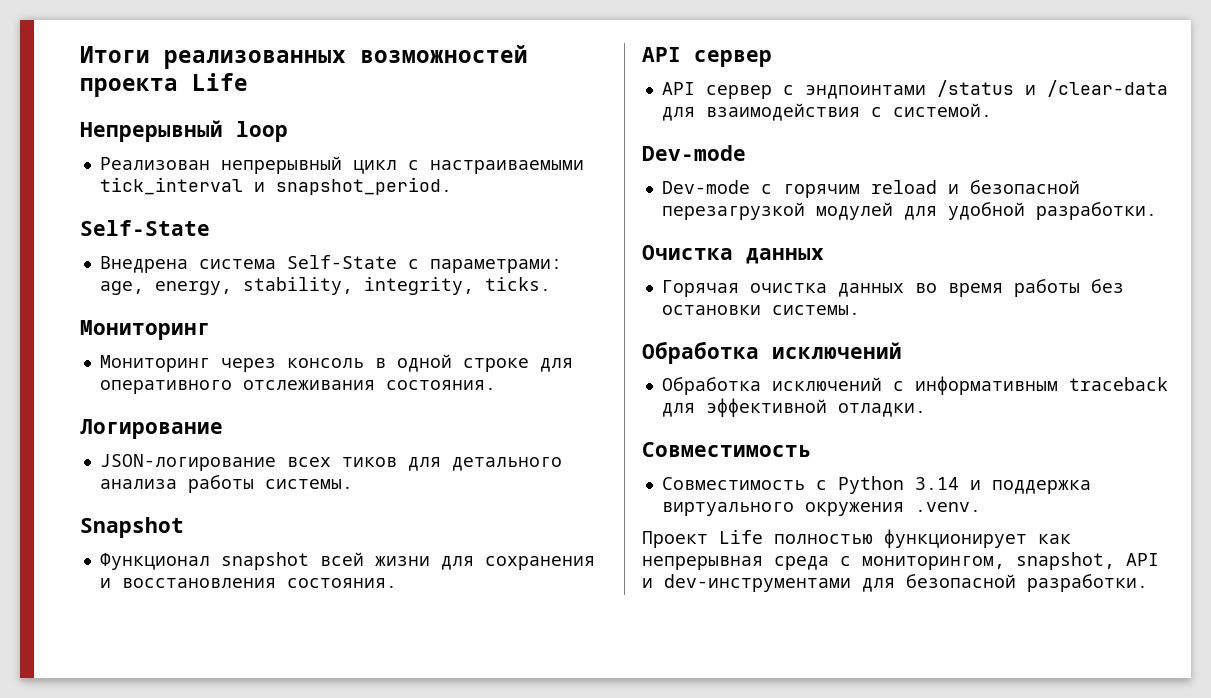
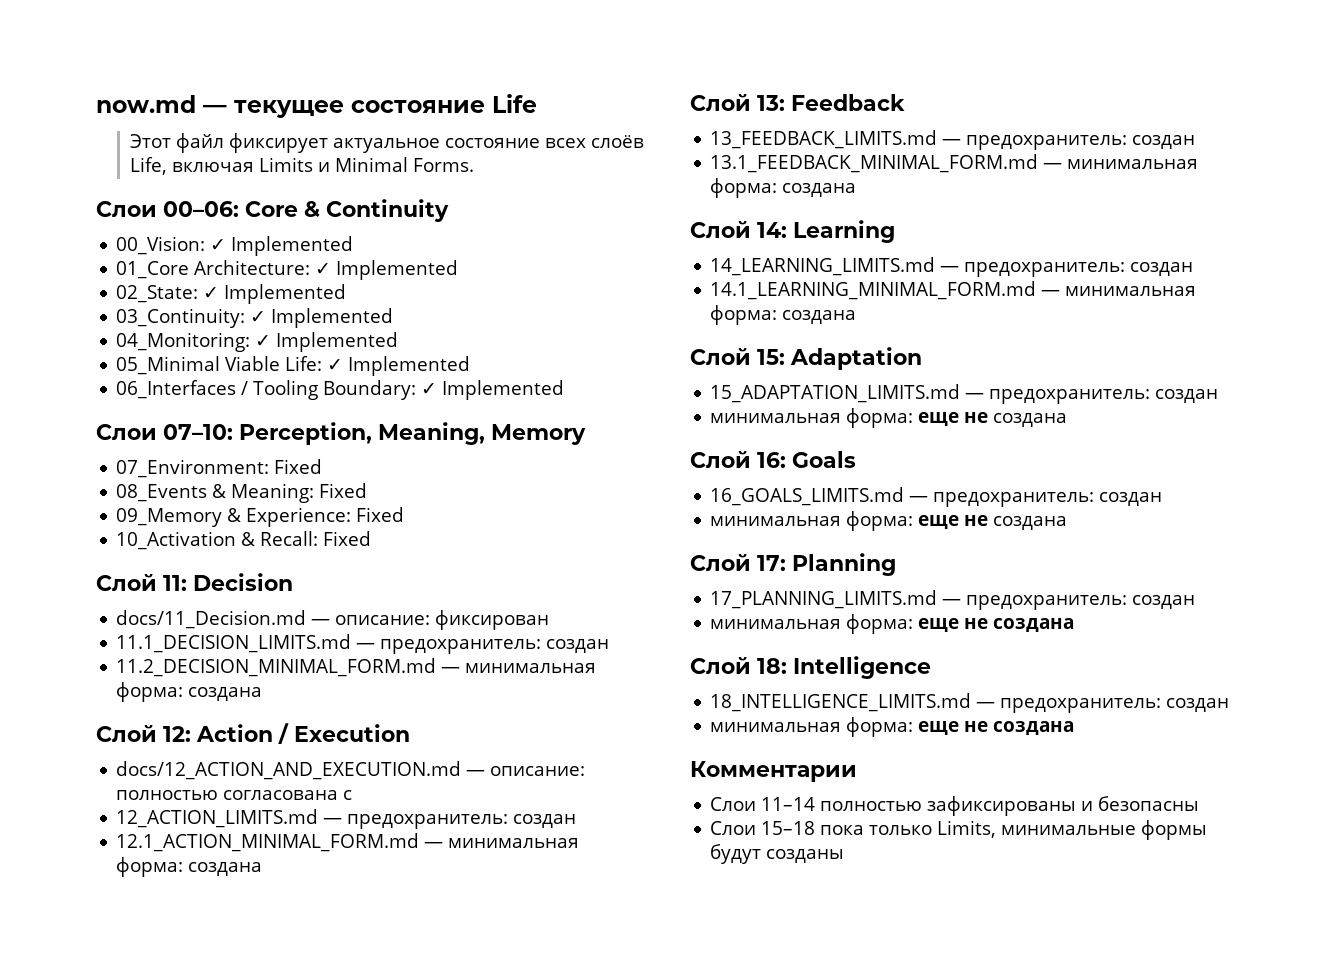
[80,45,528,69] [80,73,248,97] [80,120,288,142] [99,156,584,174] [99,177,452,195] [80,220,210,236] [99,255,562,273] [99,277,551,295] [80,320,210,340] [99,354,573,372] [99,380,496,394] [80,419,223,439] [99,454,562,471] [99,475,353,493] [80,517,184,538] [99,552,595,570] [99,578,397,588] [642,47,772,67] [661,80,1168,99] [661,103,992,121] [642,145,746,161] [661,180,1080,198] [661,202,1157,220] [642,245,824,264] [661,279,1124,297] [661,305,860,315] [642,341,902,364] [661,376,1168,395] [661,398,926,417] [642,442,811,457] [661,476,1091,494] [661,502,981,516] [642,529,1071,548] [642,552,1159,570] [642,574,1148,592] Итоги реализованных возможностей проекта Life // Непрерывный loop // Реализован непрерывный цикл с настраиваемыми tick_interval и snapshot_period. // Self-State // Внедрена система Self-State с параметрами: age, energy, stability, integrity, ticks. // Мониторинг // Мониторинг через консоль в одной строке для оперативного отслеживания состояния. // Логирование // JSON-логирование всех тиков для детального анализа работы системы. // Snapshot // Функционал snapshot всей жизни для сохранения и восстановления состояния. // API сервер // API сервер с эндпоинтами /status и /clear-data для взаимодействия с системой. // Dev-mode // Dev-mode с горячим reload и безопасной перезагрузкой модулей для удобной разработки. // Очистка данных // Горячая очистка данных во время работы без остановки системы. // Обработка исключений // Обработка исключений с информативным traceback для эффективной отладки. // Совместимость // Совместимость с Python 3.14 и поддержка виртуального окружения .venv. // Проект Life полностью функционирует как непрерывная среда с мониторингом, snapshot, API и dev-инструментами для безопасной разработки. -> [96,94,537,118] [130,133,645,153] [130,157,475,175] [96,199,449,222] [116,236,354,256] [116,260,459,280] [116,284,347,304] [116,308,394,328] [116,332,399,352] [116,356,471,376] [116,380,565,400] [96,422,586,445] [116,459,323,478] [116,483,368,503] [116,507,405,527] [116,531,372,550] [96,573,293,591] [116,610,550,630] [116,634,610,654] [116,658,597,677] [116,682,263,702] [96,723,410,744] [116,761,586,780] [116,790,353,800] [116,809,577,829] [116,833,580,852] [116,857,263,877] [690,94,905,111] [710,130,1196,150] [710,154,1199,173] [710,178,857,198] [690,220,895,243] [710,257,1194,277] [710,281,1197,300] [710,305,857,325] [690,347,922,370] [710,384,1219,404] [710,408,1068,428] [690,451,856,468] [710,487,1163,507] [710,511,1068,531] [690,553,896,576] [710,590,1196,610] [710,614,1075,634] [690,656,931,679] [710,693,1230,713] [710,717,1075,737] [690,761,857,782] [710,796,1200,816] [710,820,1208,840] [710,844,845,864] now.md — текущее состояние Life // Этот файл фиксирует актуальное состояние всех слоёв Life, включая Limits и Minimal Forms. // Слои 00–06: Core & Continuity // 00_Vision: ✓ Implemented // 01_Core Architecture: ✓ Implemented // 02_State: ✓ Implemented // 03_Continuity: ✓ Implemented // 04_Monitoring: ✓ Implemented // 05_Minimal Viable Life: ✓ Implemented // 06_Interfaces / Tooling Boundary: ✓ Implemented // Слои 07–10: Perception, Meaning, Memory // 07_Environment: Fixed // 08_Events & Meaning: Fixed // 09_Memory & Experience: Fixed // 10_Activation & Recall: Fixed // Слой 11: Decision // docs/11_Decision.md — описание: фиксирован // 11.1_DECISION_LIMITS.md — предохранитель: создан // 11.2_DECISION_MINIMAL_FORM.md — минимальная форма: создана // Слой 12: Action / Execution // docs/12_ACTION_AND_EXECUTION.md — описание: полностью согласована с // 12_ACTION_LIMITS.md — предохранитель: создан // 12.1_ACTION_MINIMAL_FORM.md — минимальная форма: создана // Слой 13: Feedback // 13_FEEDBACK_LIMITS.md — предохранитель: создан // 13.1_FEEDBACK_MINIMAL_FORM.md — минимальная форма: создана // Слой 14: Learning // 14_LEARNING_LIMITS.md — предохранитель: создан // 14.1_LEARNING_MINIMAL_FORM.md — минимальная форма: создана // Слой 15: Adaptation // 15_ADAPTATION_LIMITS.md — предохранитель: создан // минимальная форма: еще не создана // Слой 16: Goals // 16_GOALS_LIMITS.md — предохранитель: создан // минимальная форма: еще не создана // Слой 17: Planning // 17_PLANNING_LIMITS.md — предохранитель: создан // минимальная форма: еще не создана // Слой 18: Intelligence // 18_INTELLIGENCE_LIMITS.md — предохранитель: создан // минимальная форма: еще не создана // Комментарии // Слои 11–14 полностью зафиксированы и безопасны // Слои 15–18 пока только Limits, минимальные формы будут созданы

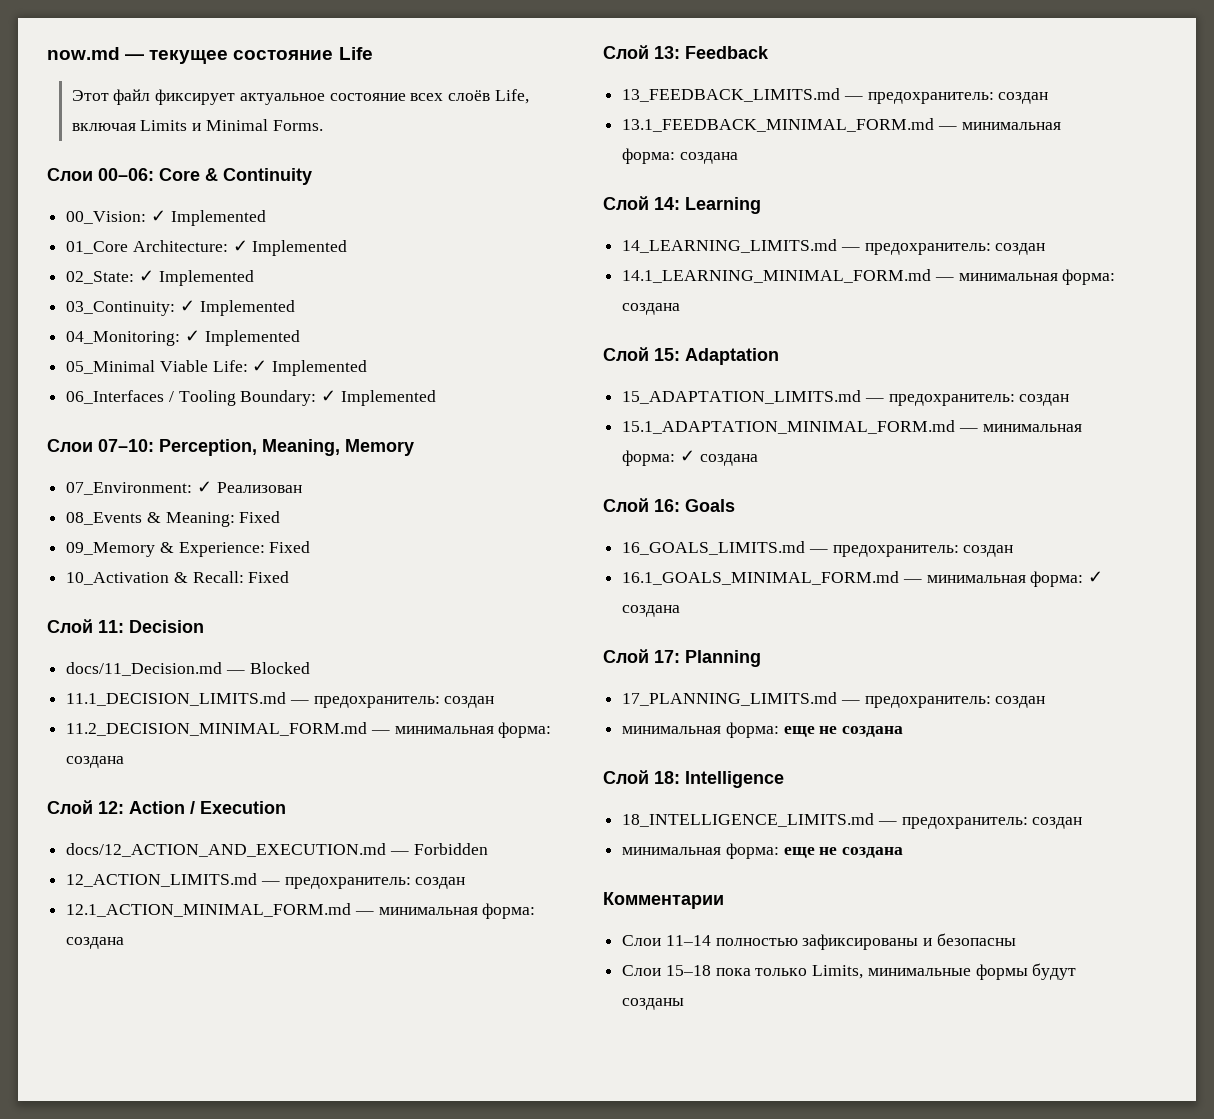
[274,459,323,474] Fixed -> [196,481,302,493] ✓ Реализован
[335,610,550,630] описание: фиксирован -> [249,662,310,674] Blocked
[490,766,586,776] [116,790,353,800] описание: полностью согласована с -> [413,843,488,855] Forbidden
[710,408,989,428] минимальная форма: еще не -> [622,420,1082,434] [622,450,695,466] 15.1_ADAPTATION_MINIMAL_FORM.md — минимальная форма: ✓
[710,511,989,531] минимальная форма: еще не -> [622,571,1104,587] 16.1_GOALS_MINIMAL_FORM.md — минимальная форма: ✓

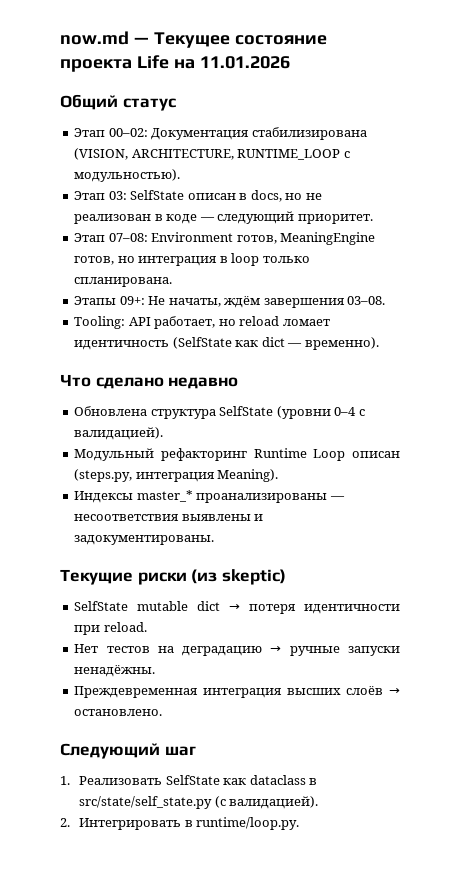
[149,47,373,64] [71,89,529,105] [71,119,323,131] [47,168,312,185] [66,210,266,226] [66,240,348,256] [66,270,254,286] [66,300,295,316] [66,330,300,346] [66,360,368,376] [66,390,436,406] [47,439,414,456] [66,481,302,495] [66,511,281,527] [66,541,311,557] [66,571,290,585] [47,619,204,633] [66,662,310,676] [66,692,495,708] [66,722,552,738] [66,756,125,768] [47,800,286,814] [66,843,488,857] [66,873,466,889] [66,903,536,919] [66,937,125,949] [603,45,769,59] [622,88,1049,104] [622,118,1061,132] [622,148,738,164] [603,196,761,214] [622,239,1046,255] [622,269,1116,285] [622,303,681,315] [603,347,779,365] [622,390,1070,406] [622,420,1082,434] [622,450,758,466] [603,498,735,512] [622,541,1014,557] [622,571,1104,587] [622,605,681,617] [603,649,761,667] [622,692,1046,708] [622,722,904,738] [603,770,784,788] [622,813,1083,829] [622,843,904,859] [603,892,724,909] [622,933,1016,950] [622,963,1077,980] [622,998,685,1010] текущее состояние Life // Этот файл фиксирует актуальное состояние всех слоёв Life, включая Limits и Minimal Forms. // Слои 00–06: Core & Continuity // 00_Vision: ✓ Implemented // 01_Core Architecture: ✓ Implemented // 02_State: ✓ Implemented // 03_Continuity: ✓ Implemented // 04_Monitoring: ✓ Implemented // 05_Minimal Viable Life: ✓ Implemented // 06_Interfaces / Tooling Boundary: ✓ Implemented // Слои 07–10: Perception, Meaning, Memory // 07_Environment: ✓ Реализован // 08_Events & Meaning: Fixed // 09_Memory & Experience: Fixed // 10_Activation & Recall: Fixed // Слой 11: Decision // docs/11_Decision.md — Blocked // 11.1_DECISION_LIMITS.md — предохранитель: создан // 11.2_DECISION_MINIMAL_FORM.md — минимальная форма: создана // Слой 12: Action / Execution // docs/12_ACTION_AND_EXECUTION.md — Forbidden // 12_ACTION_LIMITS.md — предохранитель: создан // 12.1_ACTION_MINIMAL_FORM.md — минимальная форма: создана // Слой 13: Feedback // 13_FEEDBACK_LIMITS.md — предохранитель: создан // 13.1_FEEDBACK_MINIMAL_FORM.md — минимальная форма: создана // Слой 14: Learning // 14_LEARNING_LIMITS.md — предохранитель: создан // 14.1_LEARNING_MINIMAL_FORM.md — минимальная форма: создана // Слой 15: Adaptation // 15_ADAPTATION_LIMITS.md — предохранитель: создан // 15.1_ADAPTATION_MINIMAL_FORM.md — минимальная форма: ✓ создана // Слой 16: Goals // 16_GOALS_LIMITS.md — предохранитель: создан // 16.1_GOALS_MINIMAL_FORM.md — минимальная форма: ✓ создана // Слой 17: Planning // 17_PLANNING_LIMITS.md — предохранитель: создан // минимальная форма: еще не создана // Слой 18: Intelligence // 18_INTELLIGENCE_LIMITS.md — предохранитель: создан // минимальная форма: еще не создана // Комментарии // Слои 11–14 полностью зафиксированы и безопасны // Слои 15–18 пока только Limits, минимальные формы будут созданы -> [153,32,327,48] [60,55,290,72] [60,94,176,111] [74,127,367,140] [74,148,350,160] [74,169,181,182] [74,190,322,202] [74,211,373,224] [74,232,376,245] [74,253,310,266] [74,277,173,287] [74,296,386,308] [74,316,330,329] [74,337,379,350] [60,374,239,389] [74,406,365,419] [74,427,164,440] [74,448,400,461] [74,469,279,482] [74,490,345,503] [74,514,264,521] [74,535,215,545] [60,569,286,585] [74,601,400,614] [74,622,147,635] [74,644,400,656] [74,665,156,677] [74,686,400,698] [74,709,163,716] [60,743,196,759] [60,775,318,785] [79,796,319,809] [60,817,300,830] Текущее состояние проекта Life на 11.01.2026 // Общий статус // Этап 00–02: Документация стабилизирована (VISION, ARCHITECTURE, RUNTIME_LOOP с модульностью). // Этап 03: SelfState описан в docs, но не реализован в коде — следующий приоритет. // Этап 07–08: Environment готов, MeaningEngine готов, но интеграция в loop только спланирована. // Этапы 09+: Не начаты, ждём завершения 03–08. // Tooling: API работает, но reload ломает идентичность (SelfState как dict — временно). // Что сделано недавно // Обновлена структура SelfState (уровни 0–4 с валидацией). // Модульный рефакторинг Runtime Loop описан (steps.py, интеграция Meaning). // Индексы master_* проанализированы — несоответствия выявлены и задокументированы. // Текущие риски (из skeptic) // SelfState mutable dict → потеря идентичности при reload. // Нет тестов на деградацию → ручные запуски ненадёжны. // Преждевременная интеграция высших слоёв → остановлено. // Следующий шаг // 1. Реализовать SelfState как dataclass в src/state/self_state.py (с валидацией). // 2. Интегрировать в runtime/loop.py.

